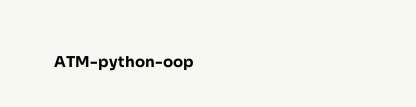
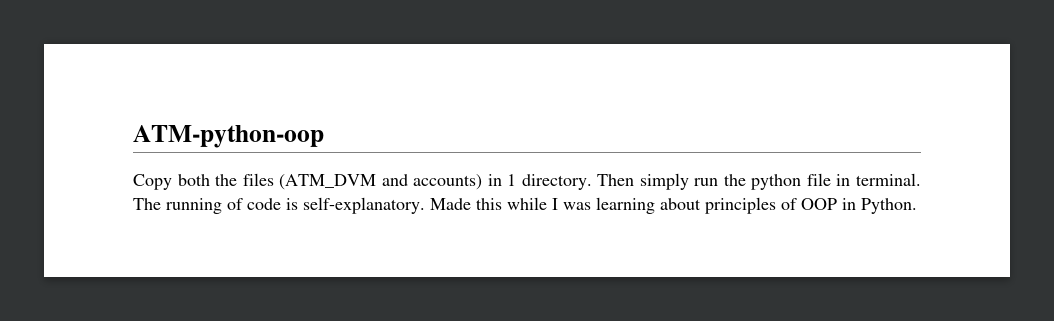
(194, 63) none -> [133,173,921,190] [133,197,917,214] // Copy both the files (ATM_DVM and accounts) in 1 directory. Then simply run the python file in terminal. The running of code is self-explanatory. Made this while I was learning about principles of OOP in Python.

